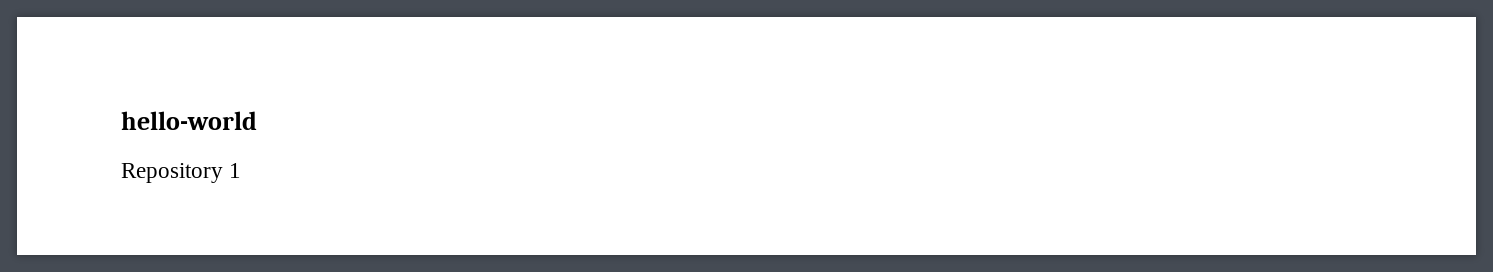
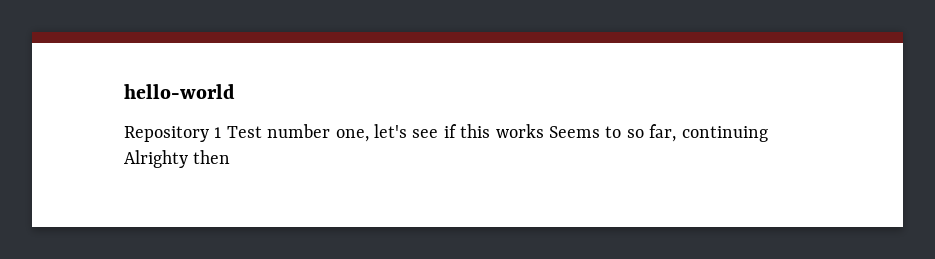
(242, 170) none -> [226,124,768,142] [124,150,231,168] Test number one, let's see if this works Seems to so far, continuing Alrighty then

